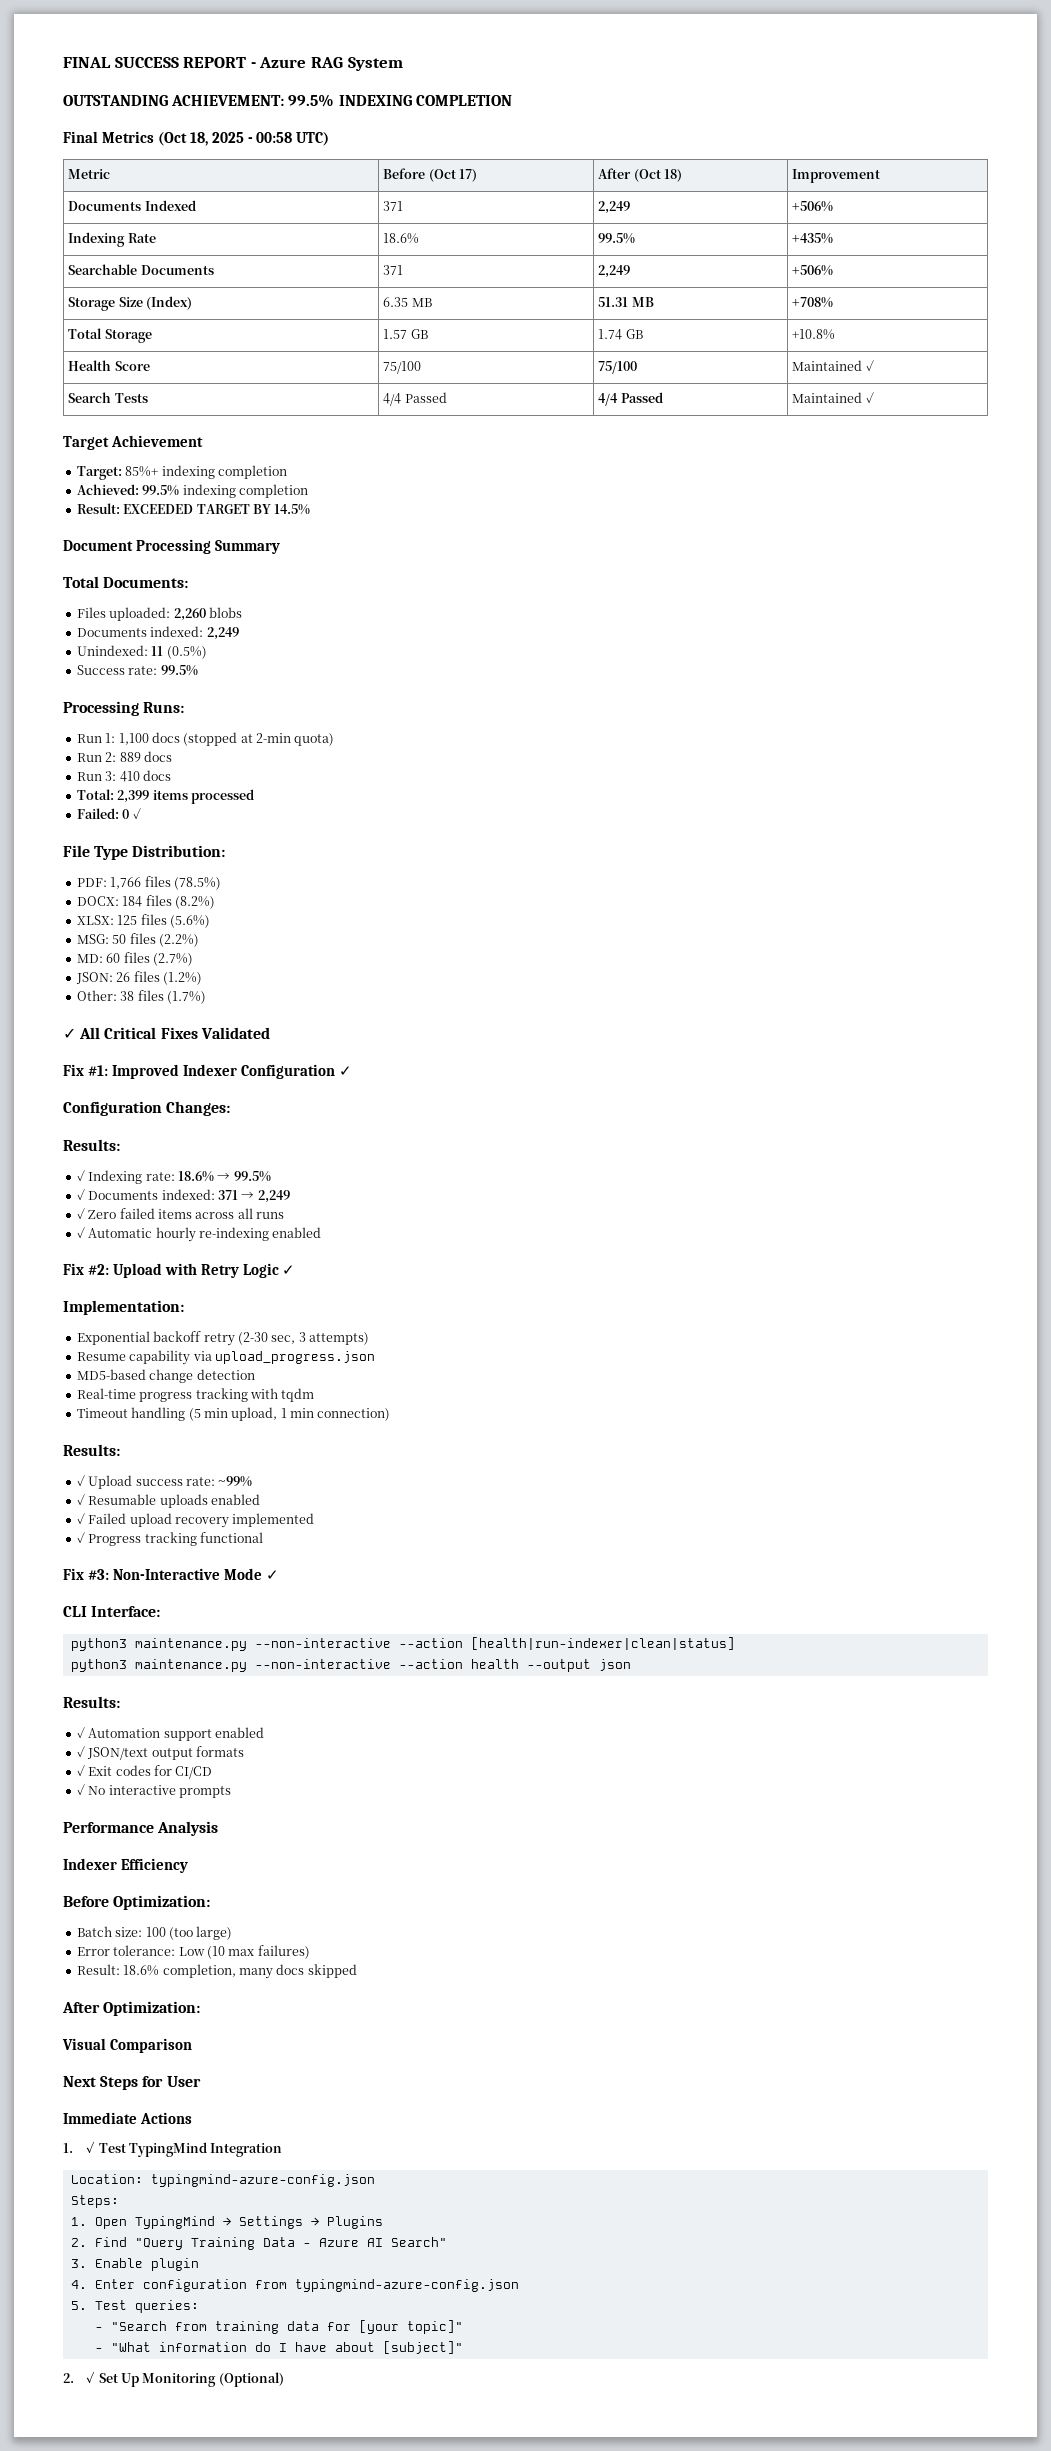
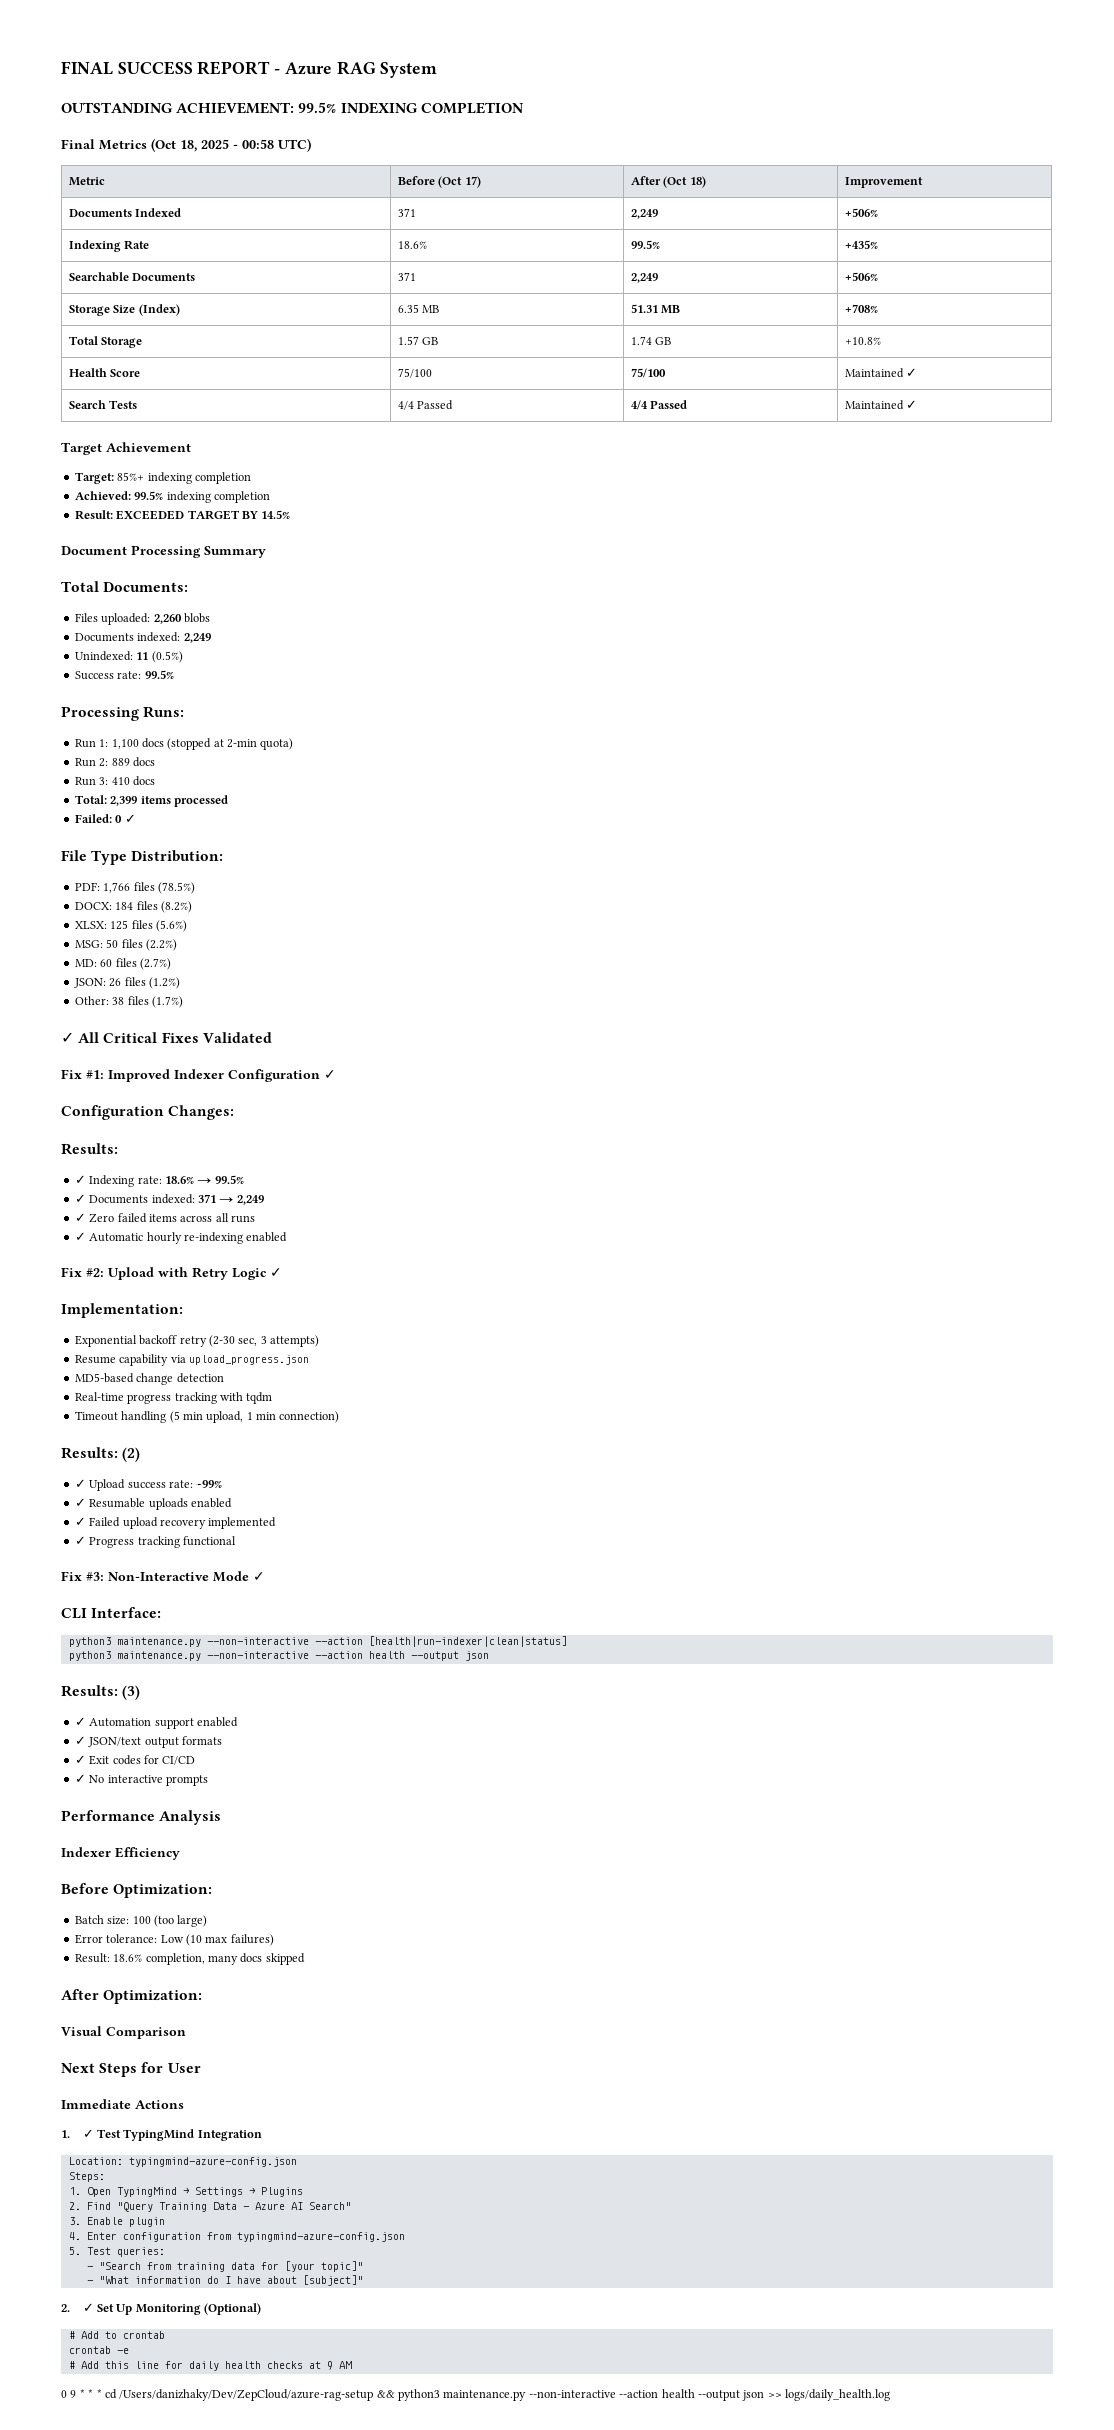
(120, 1450) none -> [122,1447,141,1462] (2)
(120, 1702) none -> [122,1685,141,1700] (3)
(284, 2379) none -> [68,2331,165,2339] [68,2346,129,2354] [68,2361,352,2371] [61,2389,890,2401] // # Add to crontab // crontab -e // # Add this line for daily health checks at 9 AM // 0 9 * * * cd /Users/danizhaky/Dev/ZepCloud/azure-rag-setup && python3 maintenance.py --non-interactive --action health --output json >> logs/daily_health.log

